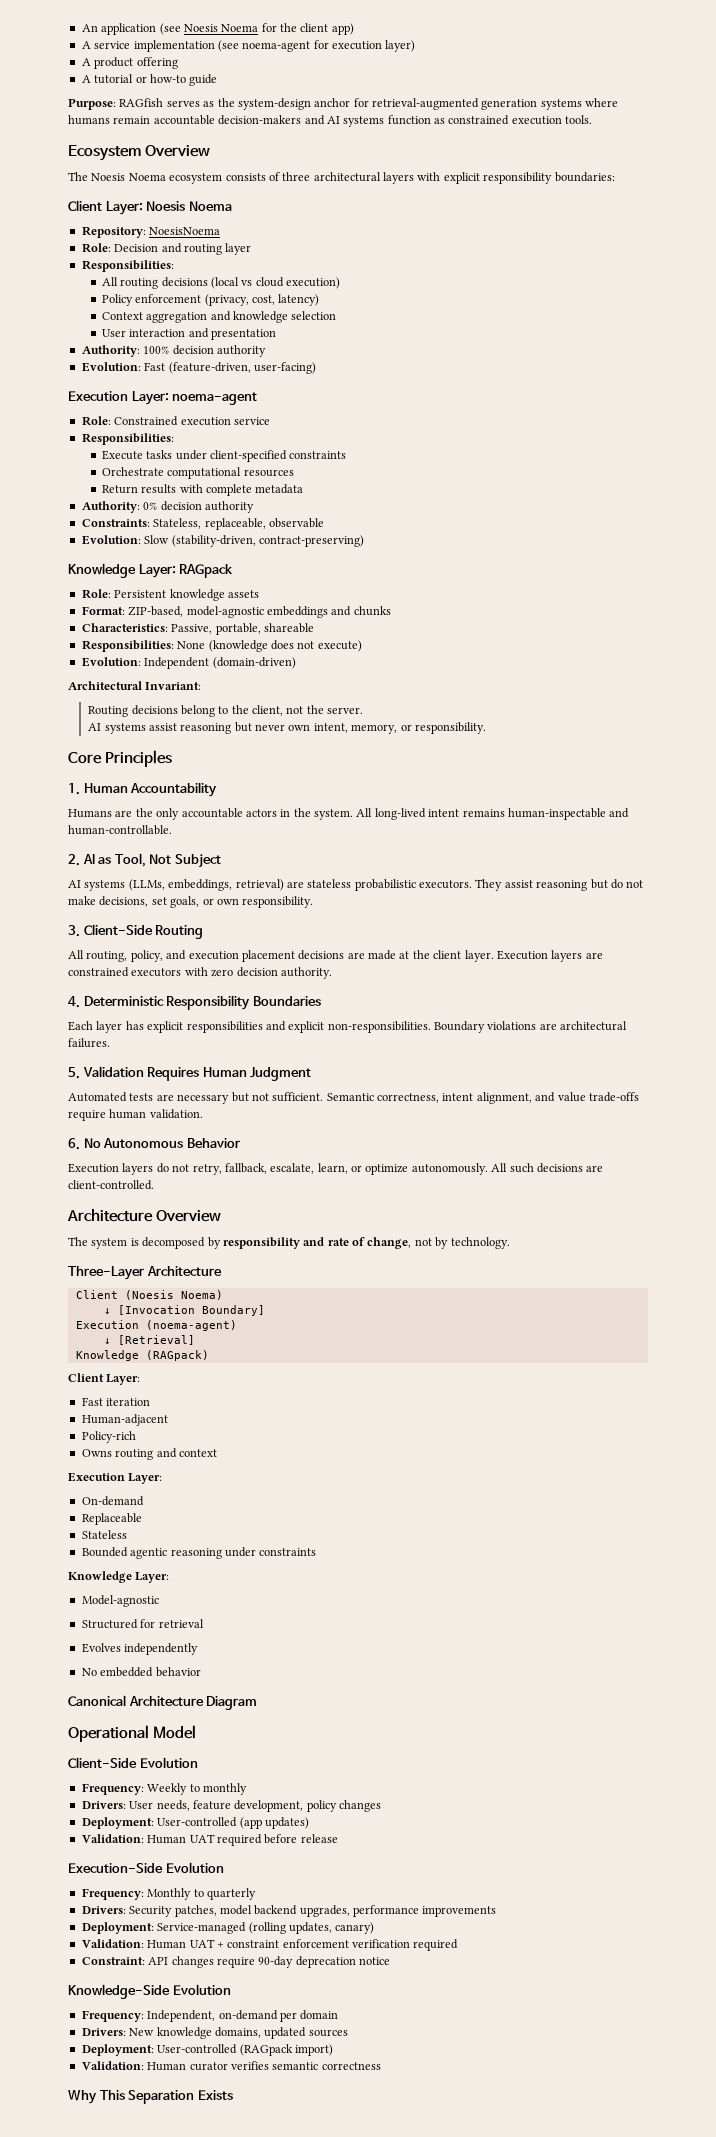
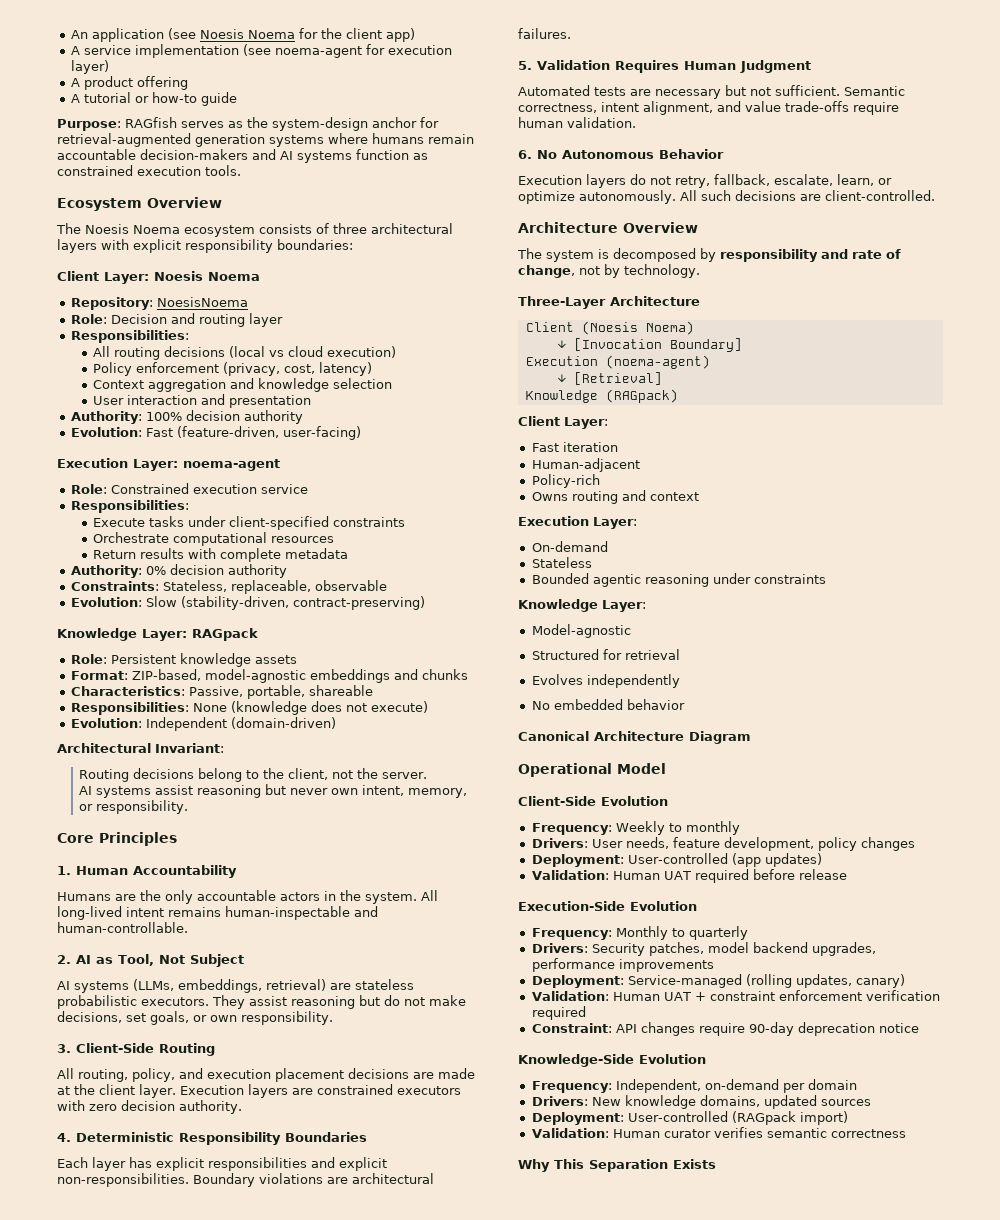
[81,1513,142,1525] // Replaceable -> (608, 546) none

